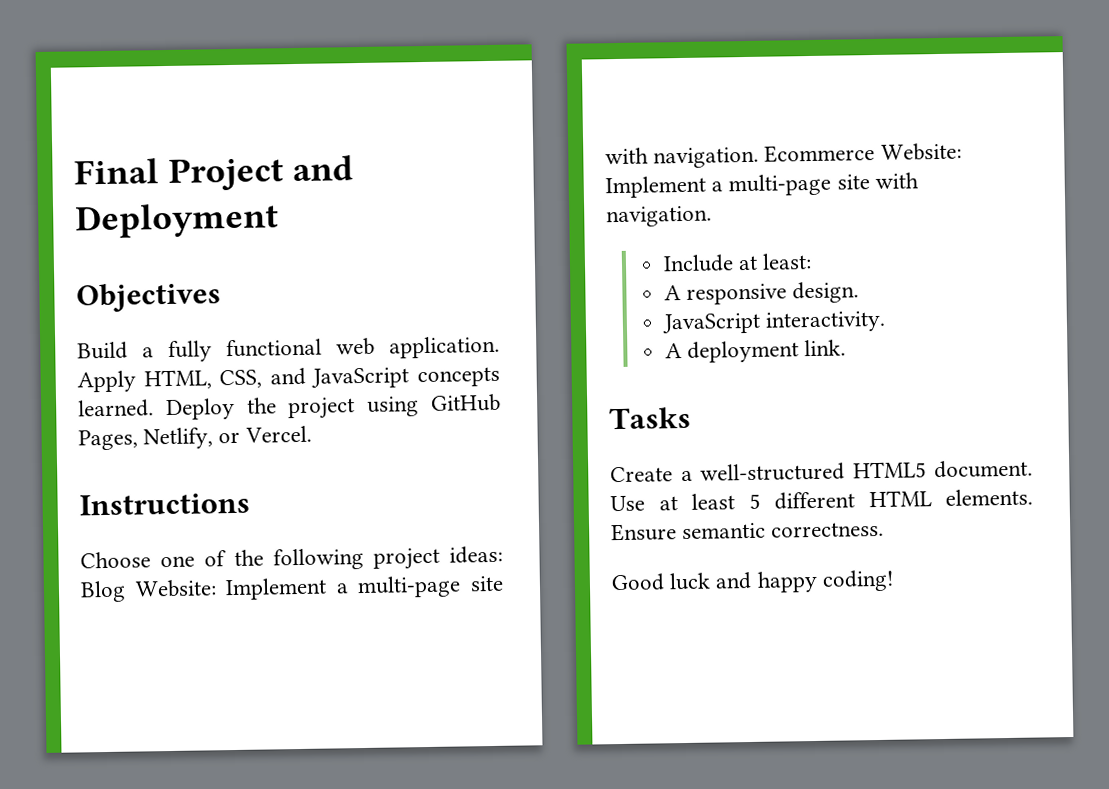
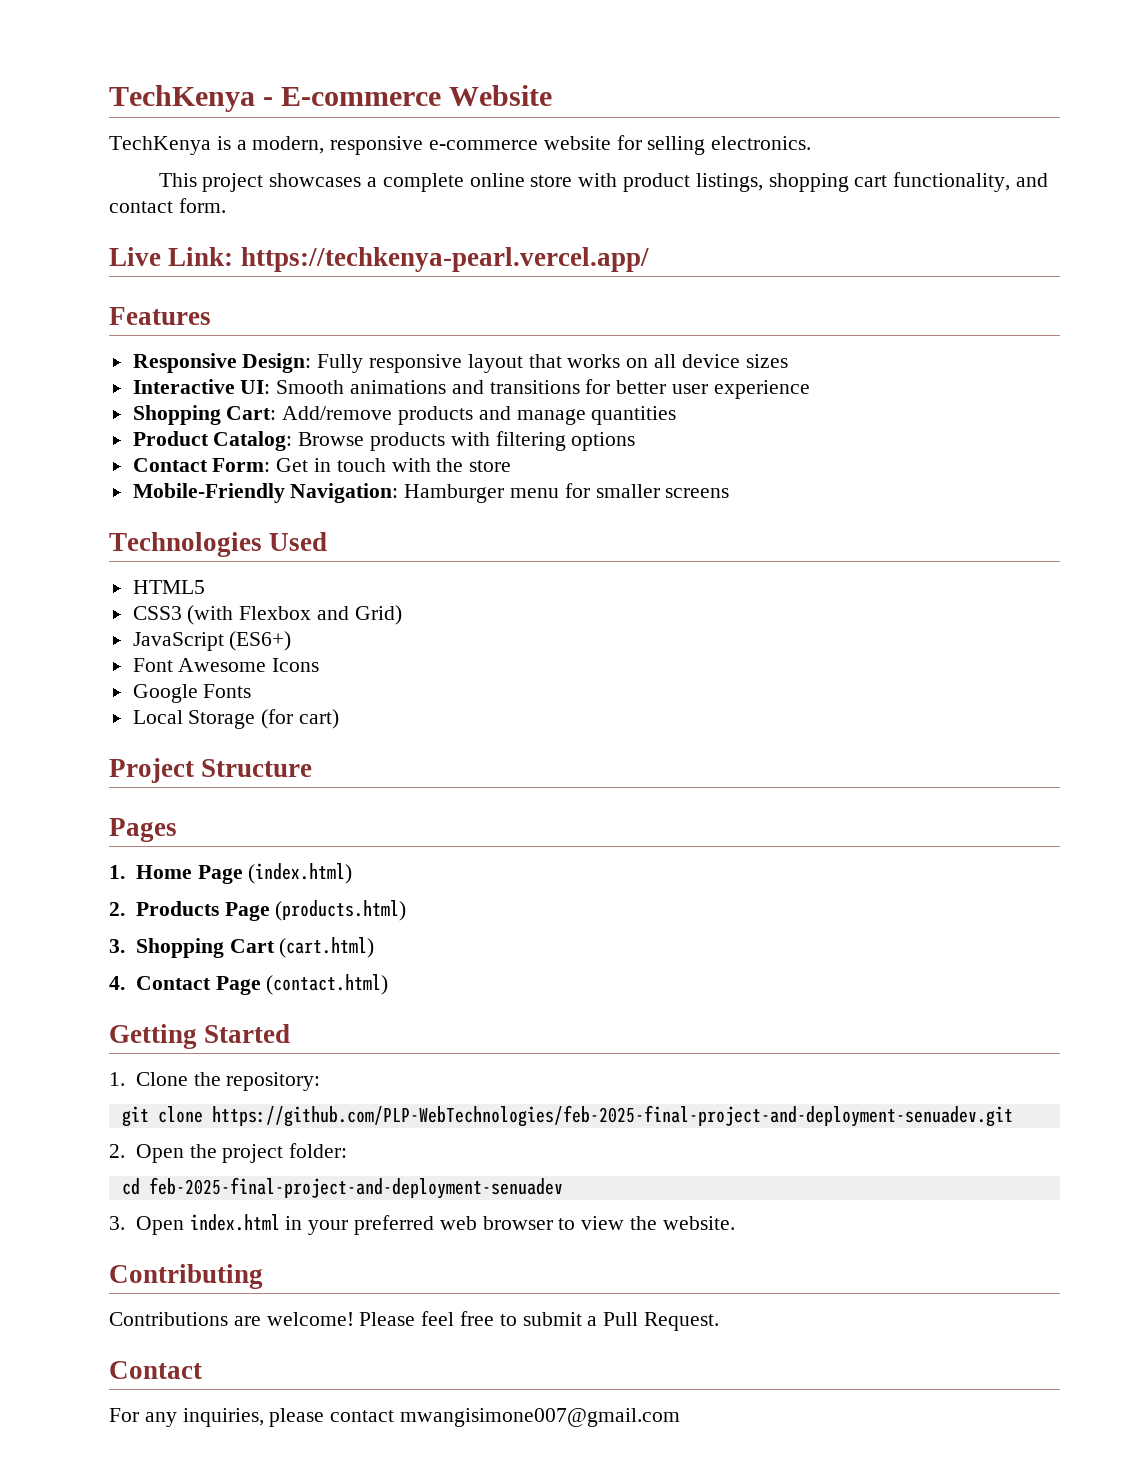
[74,155,354,191] [75,202,279,239] [76,282,221,313] [77,335,500,362] [77,366,500,393] [78,393,502,421] [78,425,312,451] [79,492,250,516] [80,545,503,571] [80,575,504,603] [605,142,962,169] [605,172,919,199] [606,205,712,228] [662,253,812,273] [663,281,859,305] [661,310,886,335] [664,339,846,363] [609,406,691,430] [610,459,1033,483] [610,488,1033,512] [611,521,885,542] [611,569,895,593] Final Project and Deployment // Objectives // Build a fully functional web application. Apply HTML, CSS, and JavaScript concepts learned. Deploy the project using GitHub Pages, Netlify, or Vercel. // Instructions // Choose one of the following project ideas: Blog Website: Implement a multi-page site with navigation. Ecommerce Website: Implement a multi-page site with navigation. // Include at least: // A responsive design. // JavaScript interactivity. // A deployment link. // Tasks // Create a well-structured HTML5 document. Use at least 5 different HTML elements. Ensure semantic correctness. // Good luck and happy coding! -> [109,85,553,112] [109,135,812,155] [158,172,1048,192] [109,198,226,213] [109,247,649,272] [109,307,211,325] [132,353,788,373] [132,379,810,399] [132,405,677,425] [132,431,636,451] [132,458,512,472] [132,483,730,503] [109,532,328,557] [132,580,205,594] [132,605,402,625] [132,631,292,651] [132,658,320,672] [132,684,252,703] [132,709,340,729] [109,758,313,783] [109,818,177,842] [109,863,353,884] [109,900,407,921] [109,937,375,958] [109,974,389,995] [109,1024,291,1049] [109,1072,321,1091] [121,1105,1013,1127] [109,1143,348,1163] [121,1177,563,1199] [109,1214,735,1235] [109,1264,263,1289] [109,1311,720,1331] [109,1361,202,1379] [109,1408,681,1427] TechKenya - E-commerce Website // TechKenya is a modern, responsive e-commerce website for selling electronics. // This project showcases a complete online store with product listings, shopping cart functionality, and contact form. // Live Link: https://techkenya-pearl.vercel.app/ // Features // Responsive Design: Fully responsive layout that works on all device sizes // Interactive UI: Smooth animations and transitions for better user experience // Shopping Cart: Add/remove products and manage quantities // Product Catalog: Browse products with filtering options // Contact Form: Get in touch with the store // Mobile-Friendly Navigation: Hamburger menu for smaller screens // Technologies Used // HTML5 // CSS3 (with Flexbox and Grid) // JavaScript (ES6+) // Font Awesome Icons // Google Fonts // Local Storage (for cart) // Project Structure // Pages // 1. Home Page (index.html) // 2. Products Page (products.html) // 3. Shopping Cart (cart.html) // 4. Contact Page (contact.html) // Getting Started // 1. Clone the repository: // git clone https://github.com/PLP-WebTechnologies/feb-2025-final-project-and-deployment-senuadev.git // 2. Open the project folder: // cd feb-2025-final-project-and-deployment-senuadev // 3. Open index.html in your preferred web browser to view the website. // Contributing // Contributions are welcome! Please feel free to submit a Pull Request. // Contact // For any inquiries, please contact mwangisimone007@gmail.com

